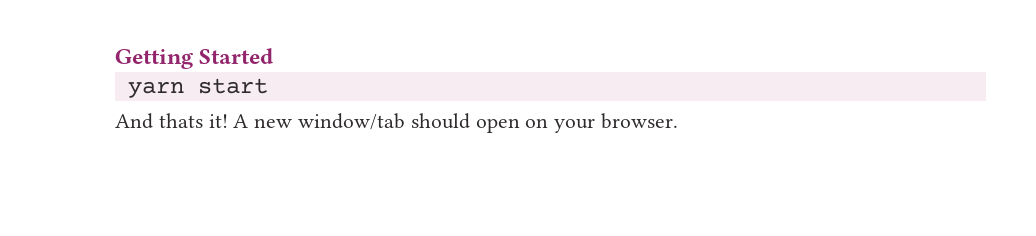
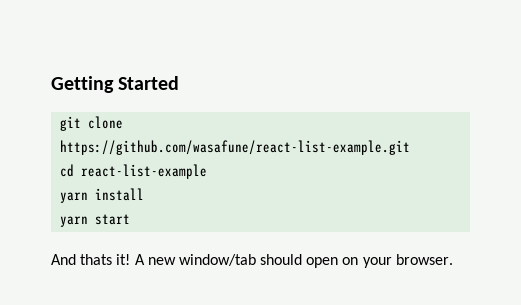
(274, 56) none -> [60,116,124,131] [60,140,411,155] [60,164,208,179] [60,188,145,203] // git clone https://github.com/wasafune/react-list-example.git // cd react-list-example // yarn install

